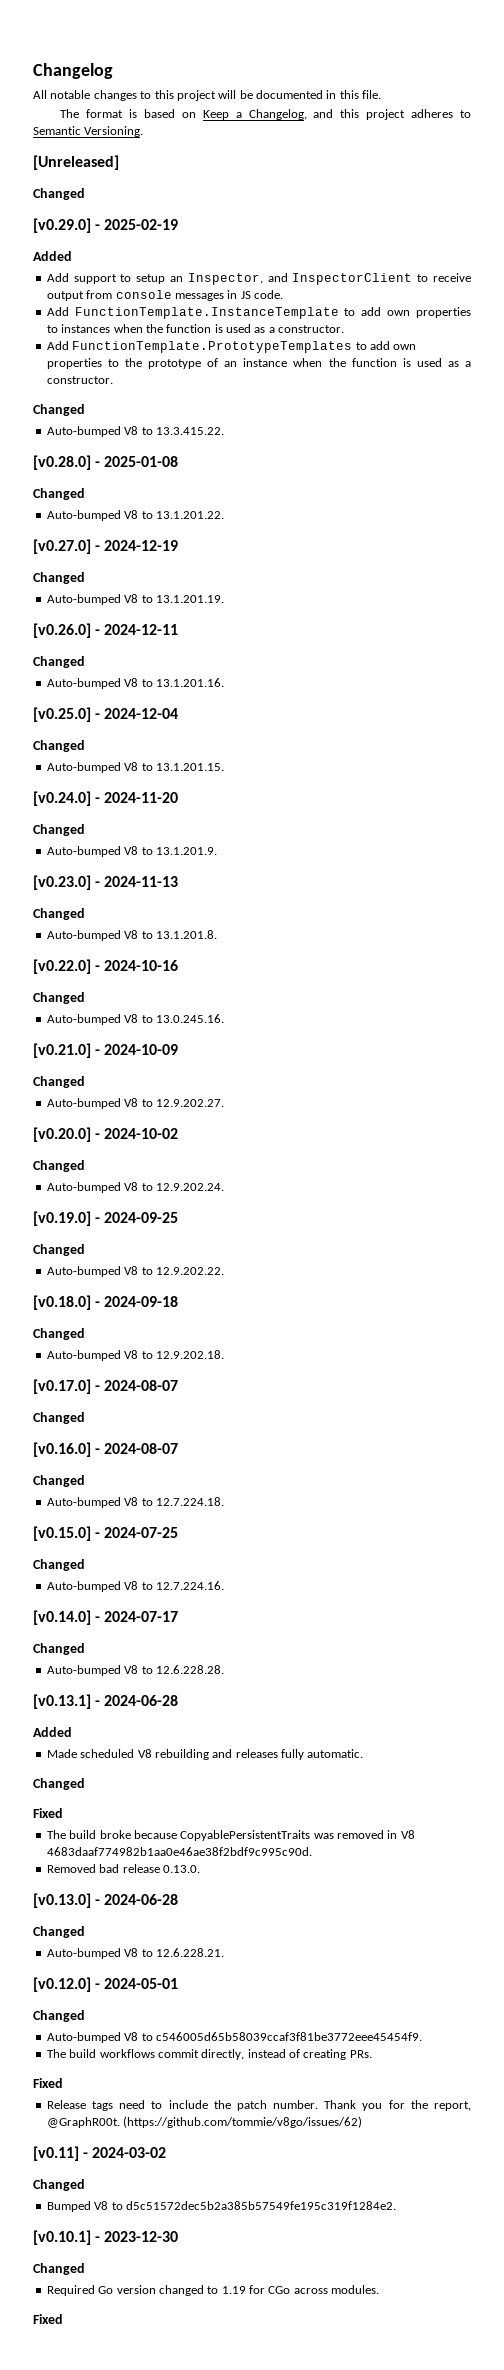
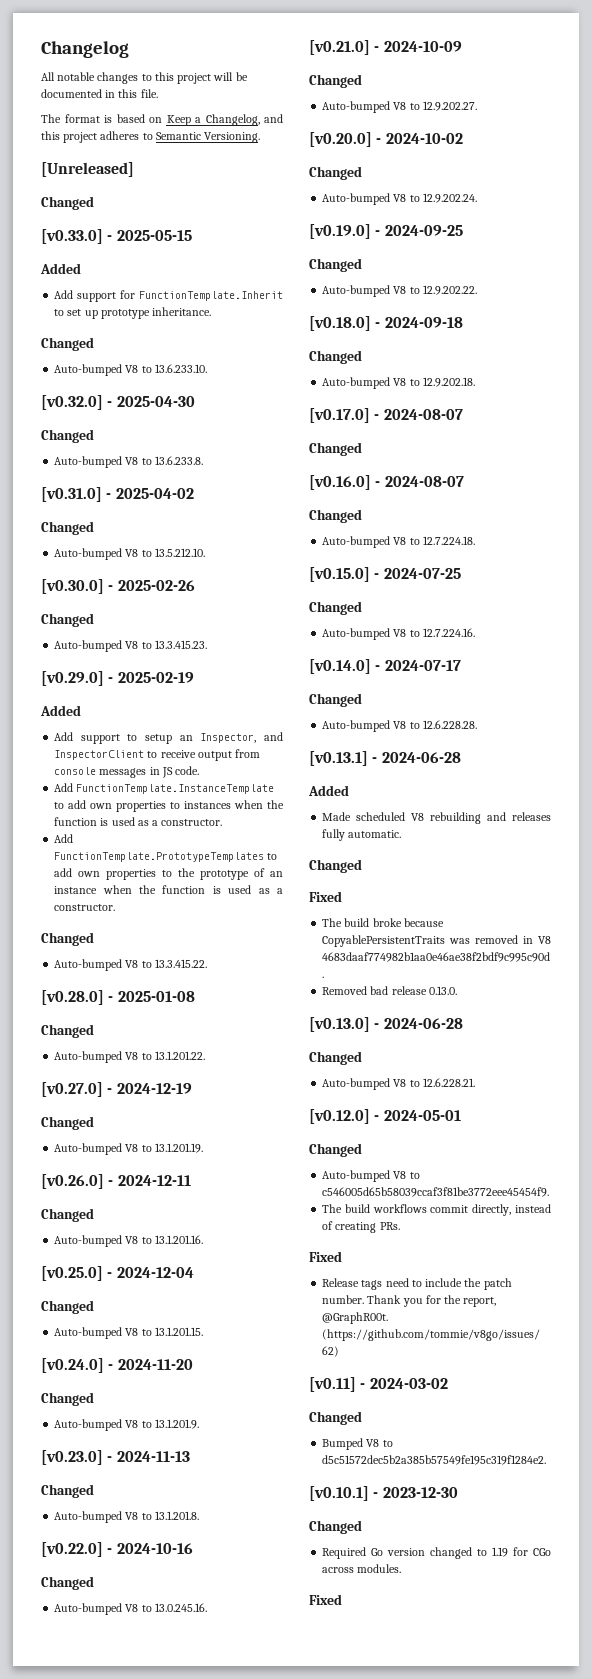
(85, 194) none -> [41,229,192,244] [40,263,81,274] [54,290,283,302] [54,307,212,319] [41,337,94,351] [54,364,207,376] [41,395,195,410] [41,429,94,443] [54,456,203,468] [41,487,194,502] [41,521,94,535] [54,548,205,560] [41,579,195,594] [41,613,94,627] [54,640,207,652] // [v0.33.0] - 2025-05-15 // Added // Add support for FunctionTemplate.Inherit to set up prototype inheritance. // Changed // Auto-bumped V8 to 13.6.233.10. // [v0.32.0] - 2025-04-30 // Changed // Auto-bumped V8 to 13.6.233.8. // [v0.31.0] - 2025-04-02 // Changed // Auto-bumped V8 to 13.5.212.10. // [v0.30.0] - 2025-02-26 // Changed // Auto-bumped V8 to 13.3.415.23.

